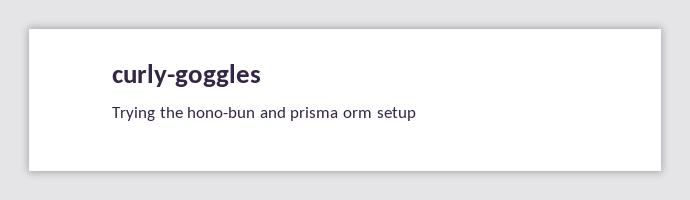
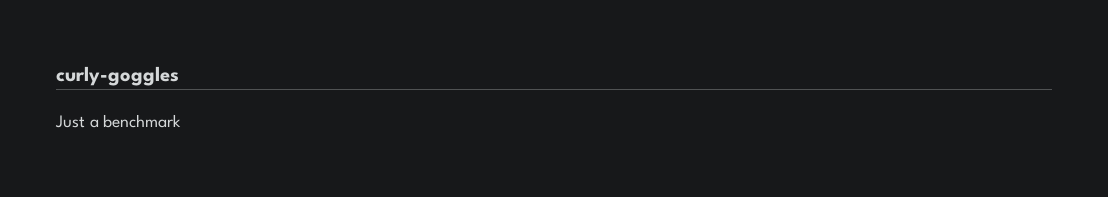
[112,107,416,121] Trying the hono-bun and prisma orm setup -> [55,114,182,128] Just a benchmark

